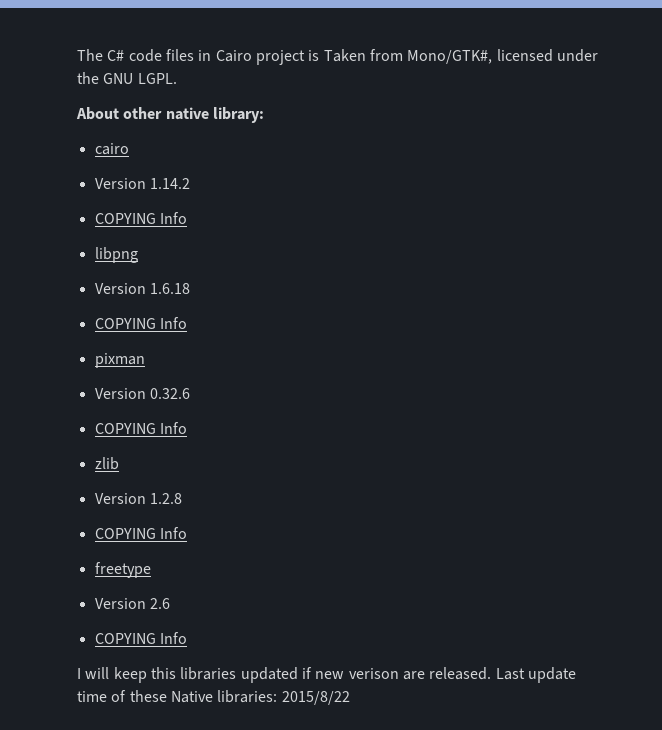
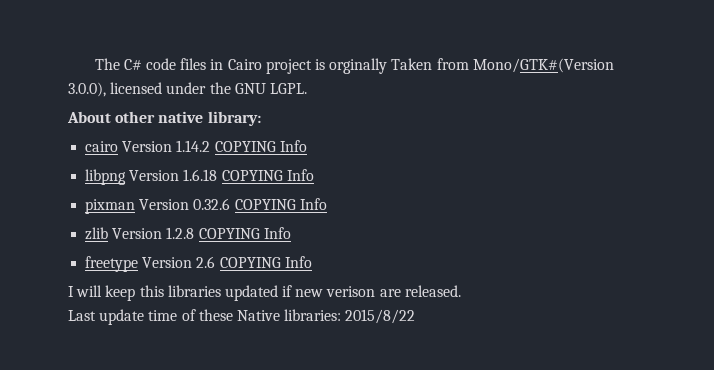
(320, 55) none -> [329,58,388,74] orginally
[407,50,493,64] Mono/GTK#, -> [472,58,614,73] [68,82,106,97] Mono/GTK#(Version 3.0.0),
(129, 149) // -> (119, 146) none
(190, 183) // -> (211, 146) none
(138, 255) // -> (127, 177) none
(190, 288) // -> (218, 175) none
(145, 360) // -> (136, 206) none
(190, 393) // -> (231, 204) none
(119, 463) // -> (109, 233) none
(182, 498) // -> (195, 233) none
(151, 570) // -> (139, 264) none
(170, 603) // -> (216, 262) none
(492, 673) none -> (461, 291) //

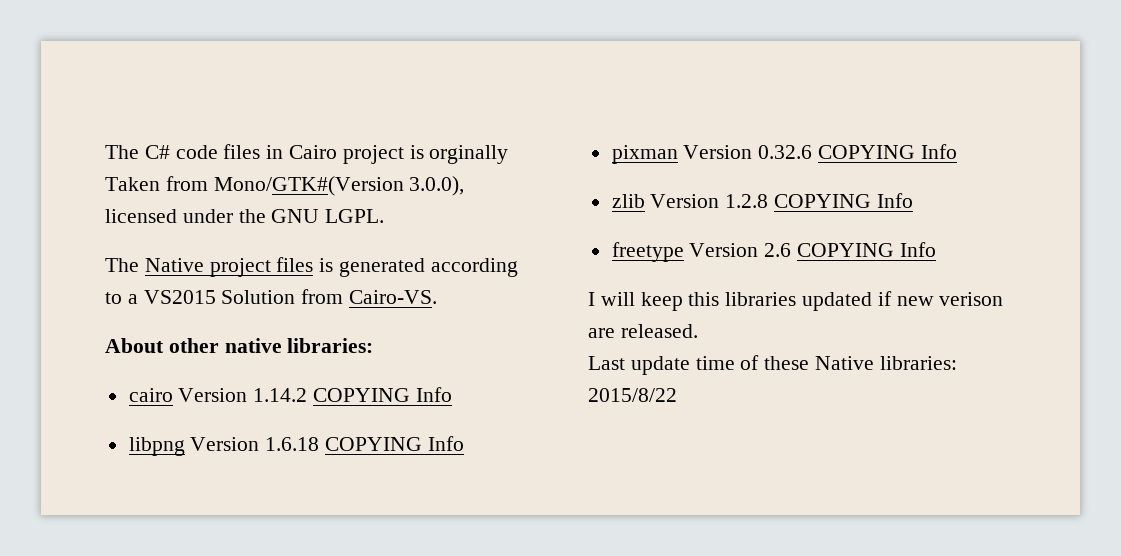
(307, 88) none -> [105,257,518,277] [105,289,438,304] // The Native project files is generated according to a VS2015 Solution from Cairo-VS.
[207,111,261,126] library: -> [287,338,374,353] libraries:

